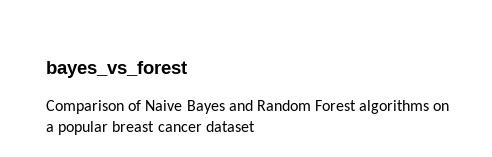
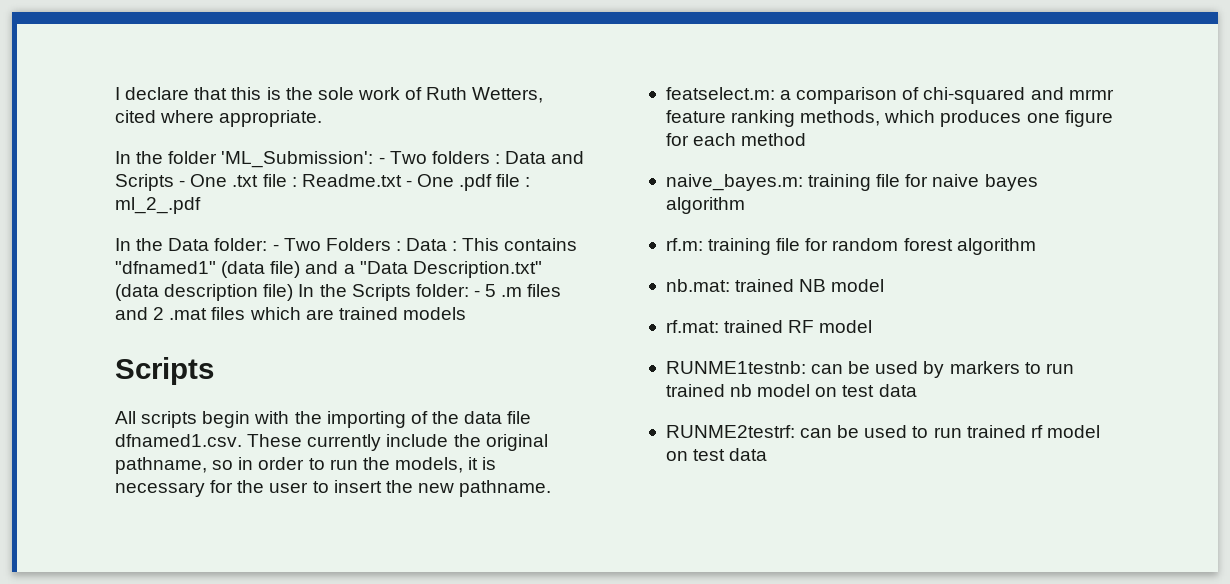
[46,61,187,78] [46,100,450,114] [46,121,255,135] bayes_vs_forest // Comparison of Naive Bayes and Random Forest algorithms on a popular breast cancer dataset -> [115,87,544,103] [115,110,323,127] [115,151,585,168] [115,174,531,191] [115,197,201,214] [115,238,578,251] [115,261,542,278] [115,284,562,301] [115,307,466,320] [115,357,214,385] [115,411,532,428] [115,434,548,451] [115,457,497,474] [115,480,552,497] [665,87,1114,104] [665,110,1113,127] [665,133,807,146] [665,174,1038,191] [665,197,745,214] [665,238,1036,255] [665,279,885,292] [665,320,873,333] [665,361,1074,378] [665,384,917,397] [665,425,1100,438] [665,448,768,461] I declare that this is the sole work of Ruth Wetters, cited where appropriate. // In the folder 'ML_Submission': - Two folders : Data and Scripts - One .txt file : Readme.txt - One .pdf file : ml_2_.pdf // In the Data folder: - Two Folders : Data : This contains "dfnamed1" (data file) and a "Data Description.txt" (data description file) In the Scripts folder: - 5 .m files and 2 .mat files which are trained models // Scripts // All scripts begin with the importing of the data file dfnamed1.csv. These currently include the original pathname, so in order to run the models, it is necessary for the user to insert the new pathname. // featselect.m: a comparison of chi-squared and mrmr feature ranking methods, which produces one figure for each method // naive_bayes.m: training file for naive bayes algorithm // rf.m: training file for random forest algorithm // nb.mat: trained NB model // rf.mat: trained RF model // RUNME1testnb: can be used by markers to run trained nb model on test data // RUNME2testrf: can be used to run trained rf model on test data

